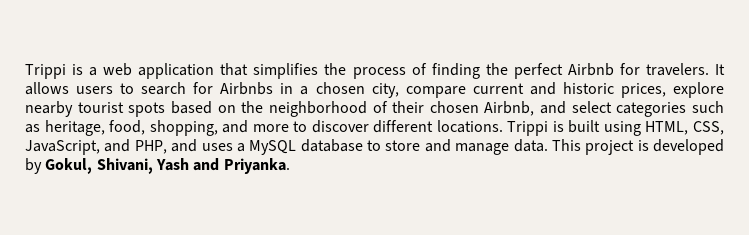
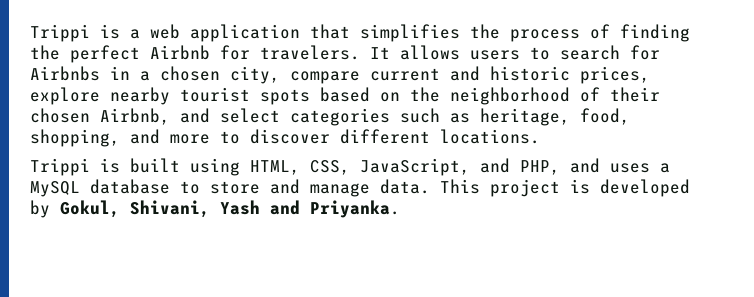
(503, 126) none -> (540, 136) //

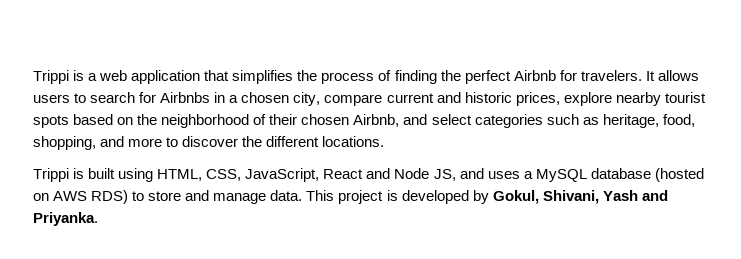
(330, 136) none -> [242,136,263,147] the
[480,158,560,175] and PHP, -> [323,168,456,181] React and Node JS,
(170, 186) none -> [654,168,704,182] [33,190,129,204] (hosted on AWS RDS)

